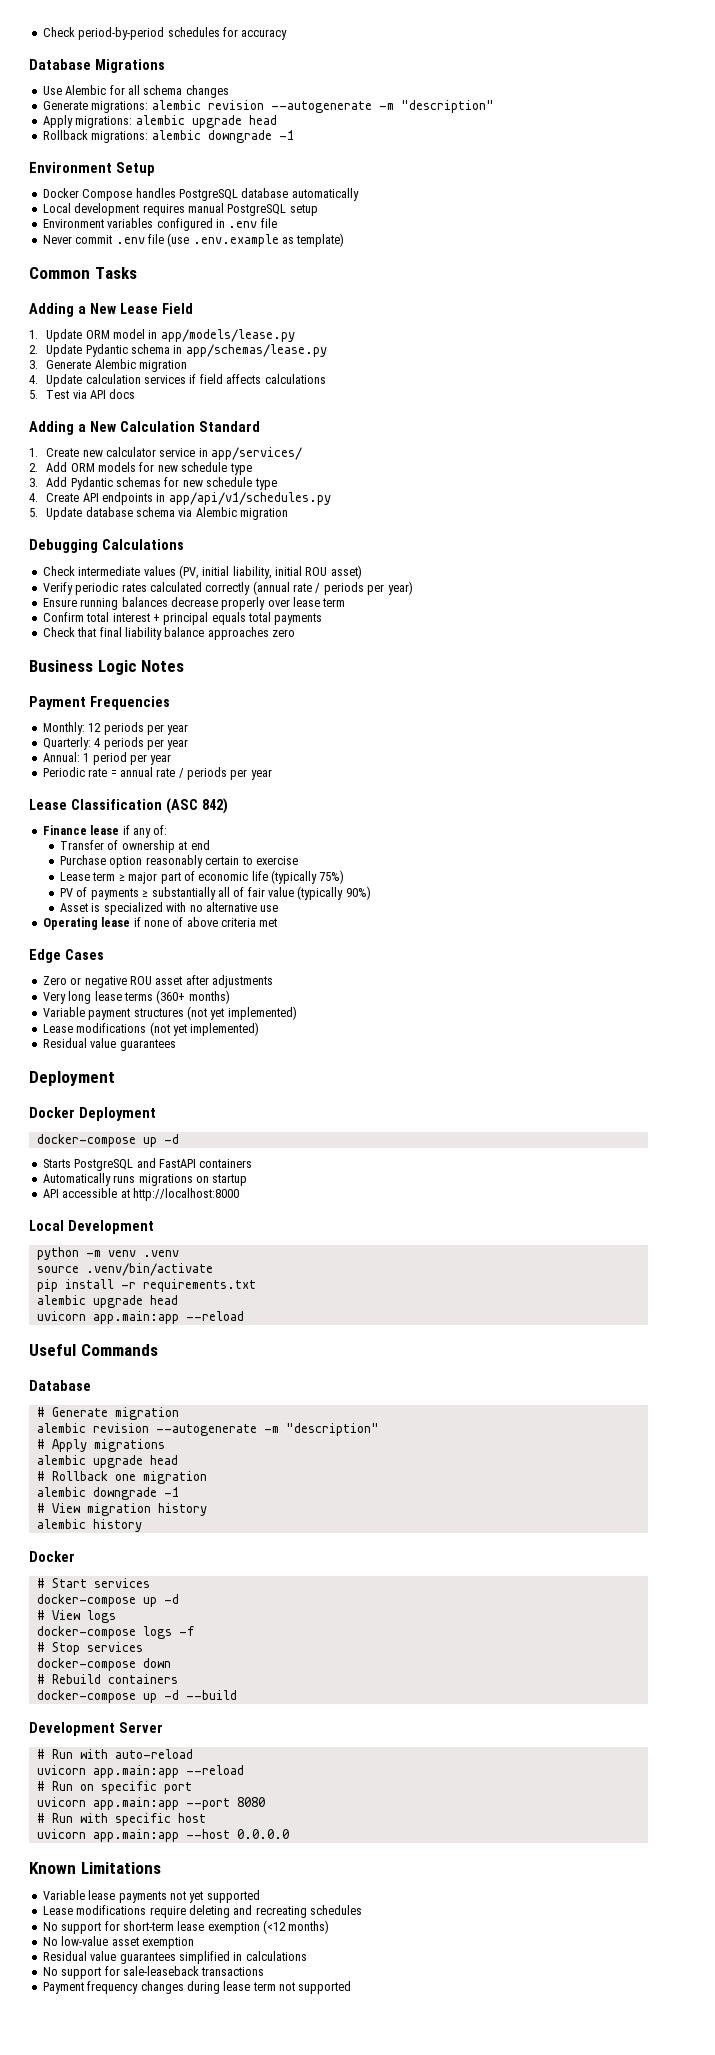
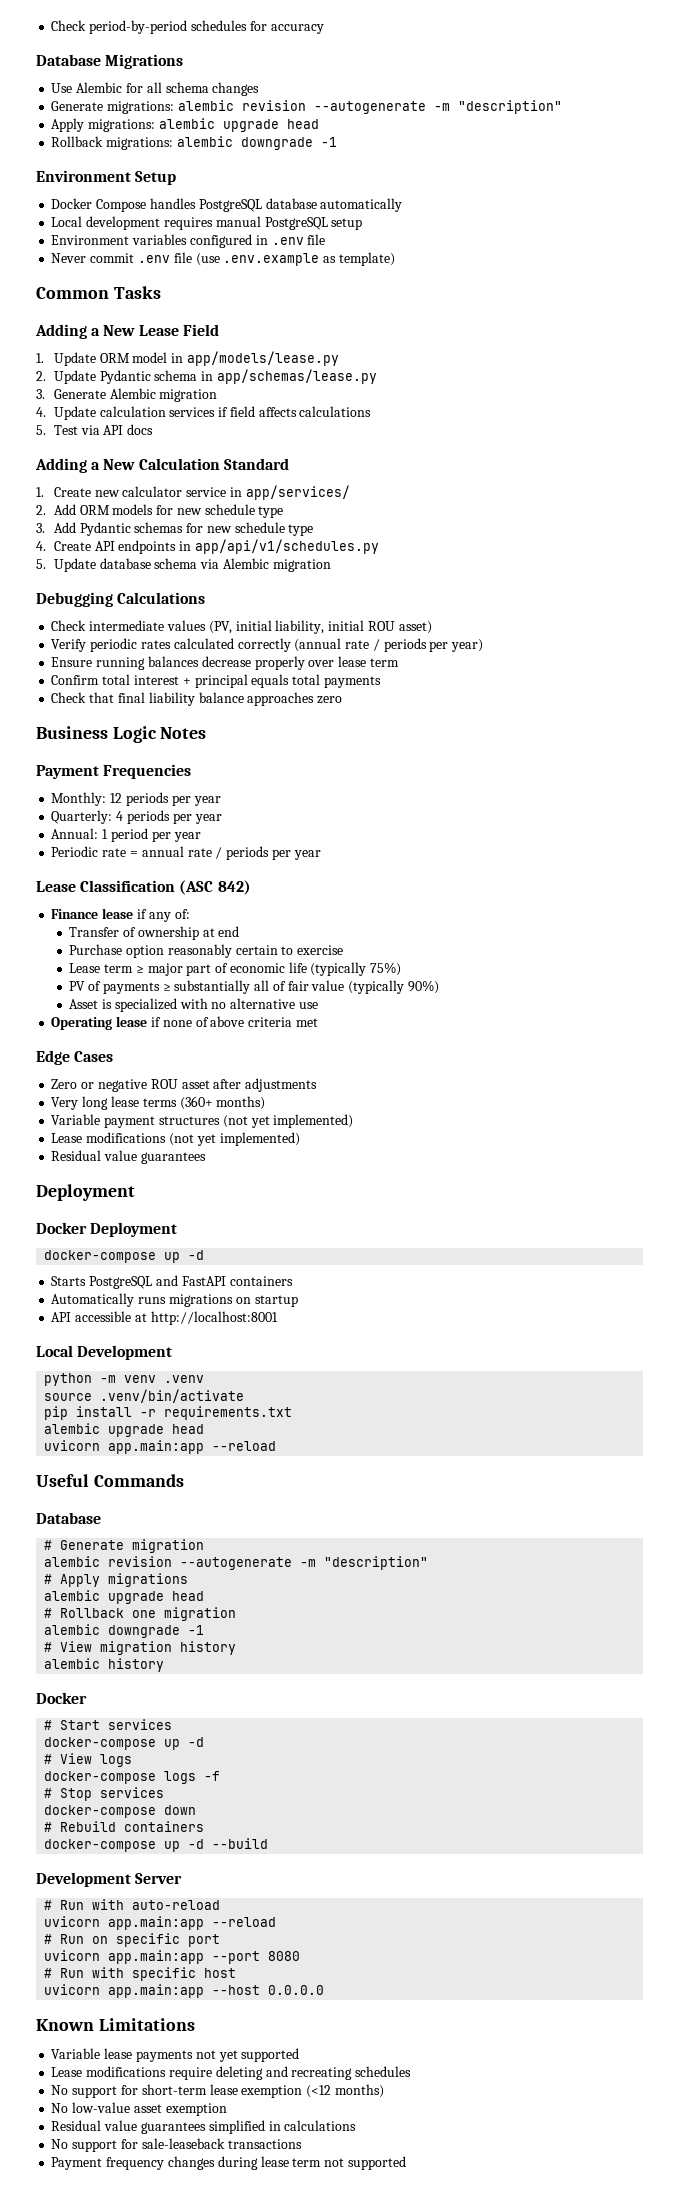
[132,1188,239,1201] http://localhost:8000 -> [150,1311,278,1325] http://localhost:8001

